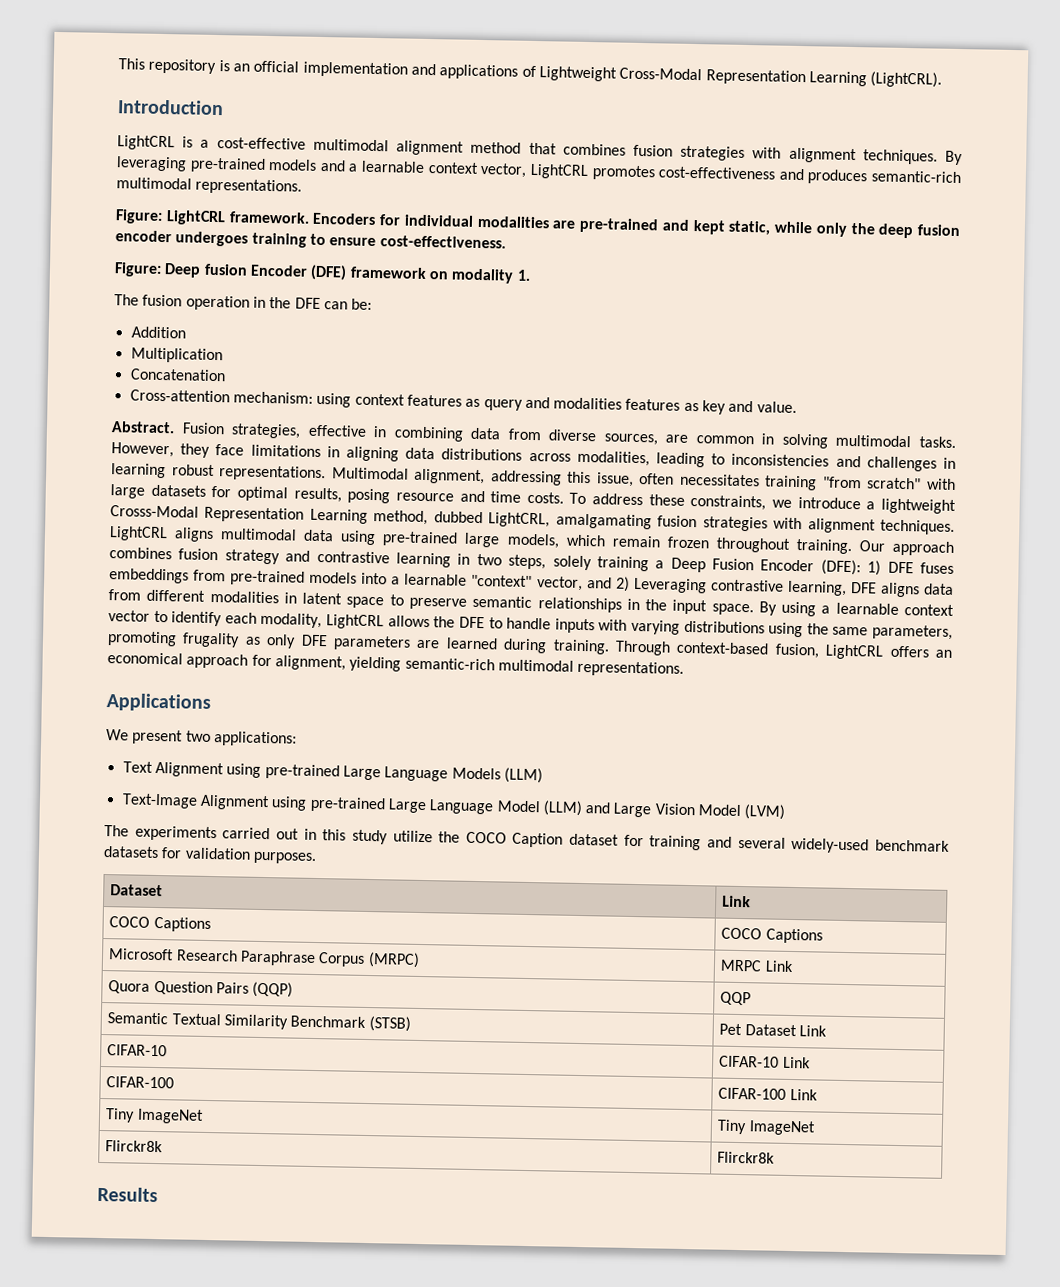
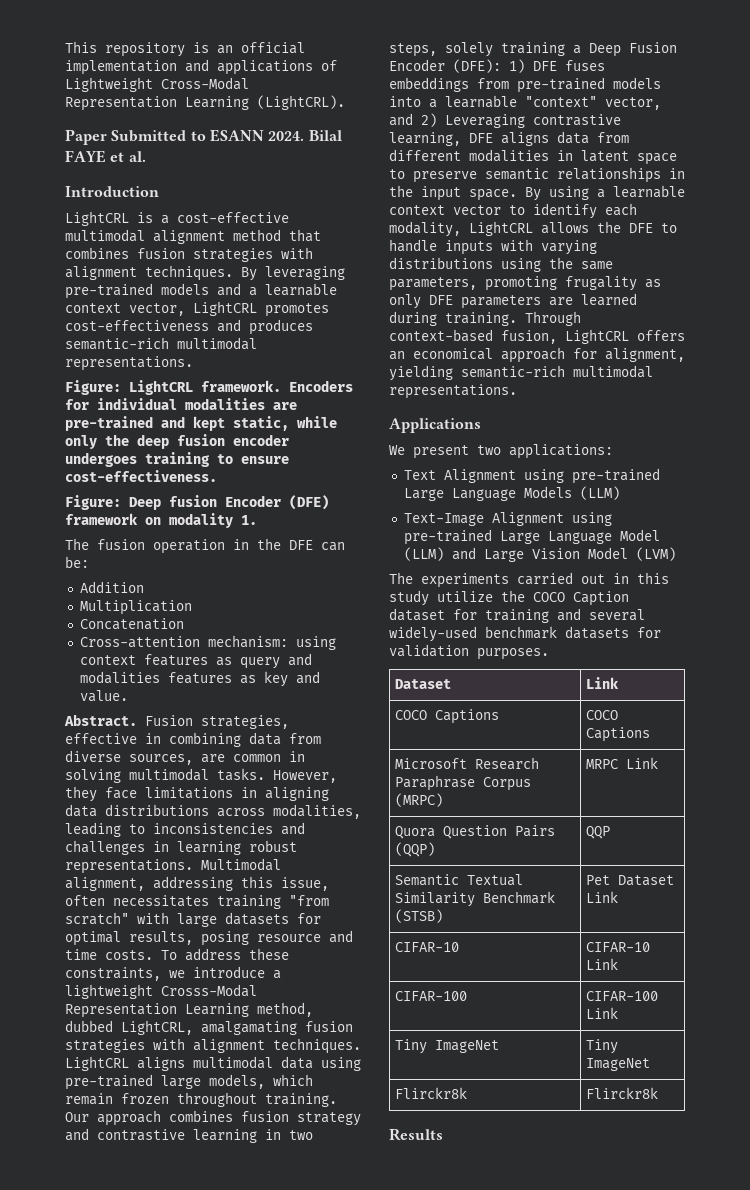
(943, 79) none -> [65,129,342,145] [65,150,146,163] // Paper Submitted to ESANN 2024. Bilal FAYE et al.

